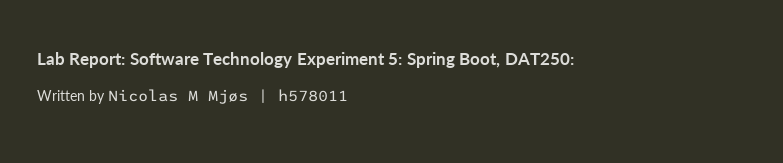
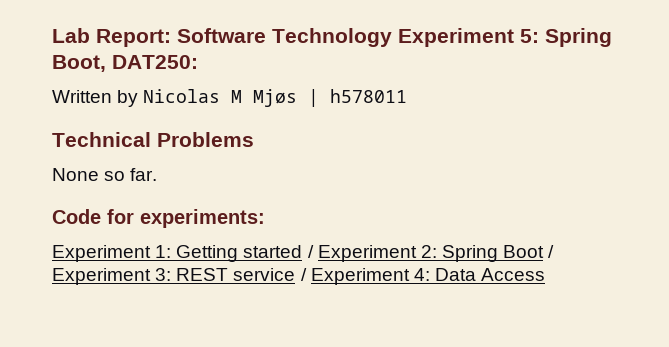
(348, 95) none -> [52,132,254,147] [52,168,158,181] [52,209,265,228] [52,245,555,262] [52,268,546,285] // Technical Problems // None so far. // Code for experiments: // Experiment 1: Getting started / Experiment 2: Spring Boot / Experiment 3: REST service / Experiment 4: Data Access

